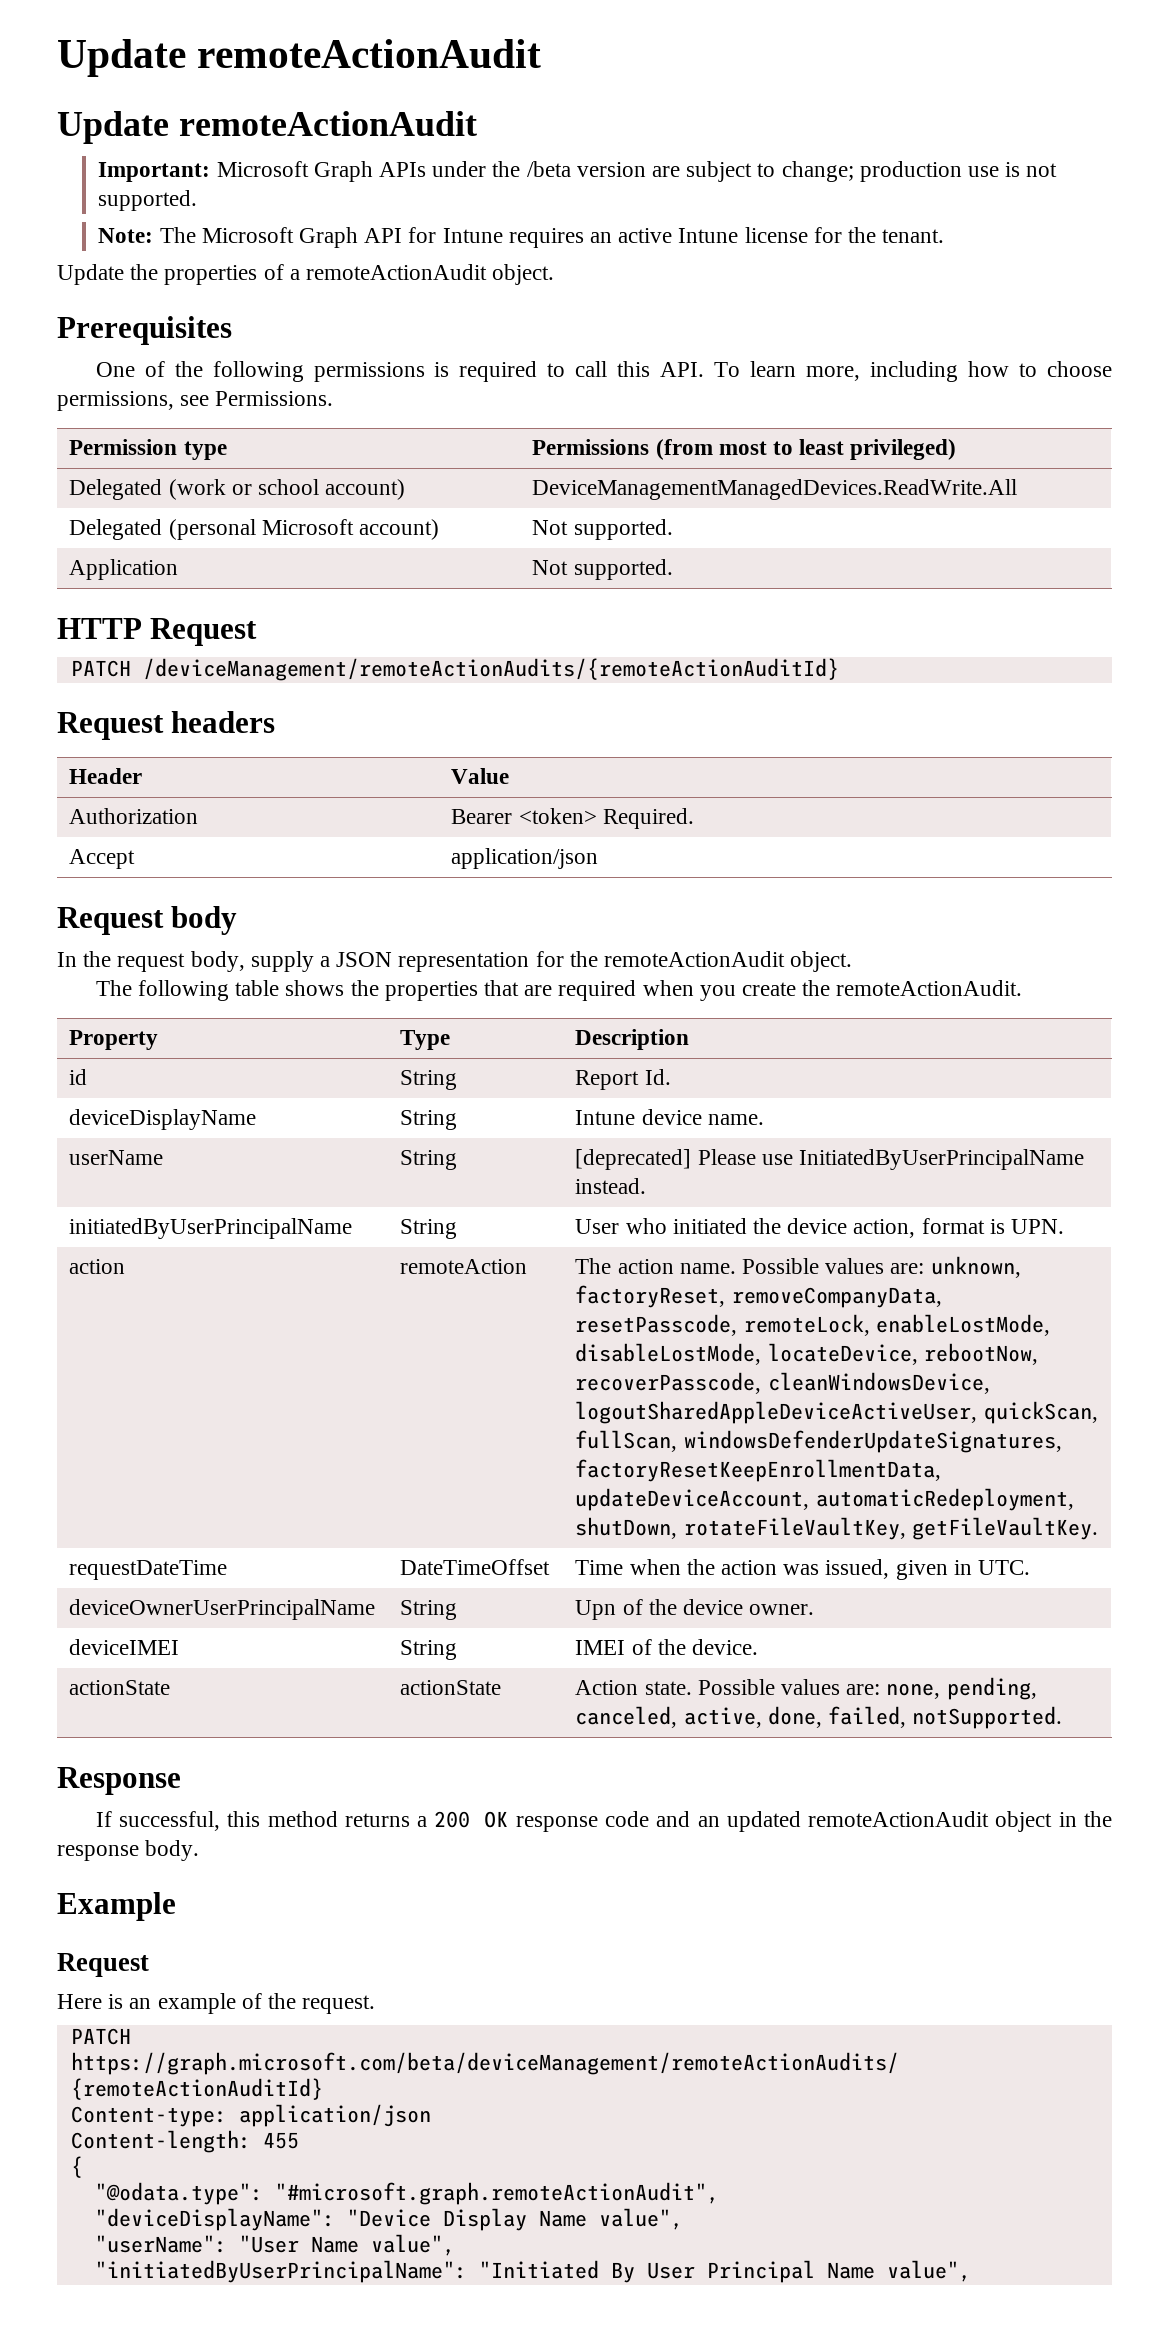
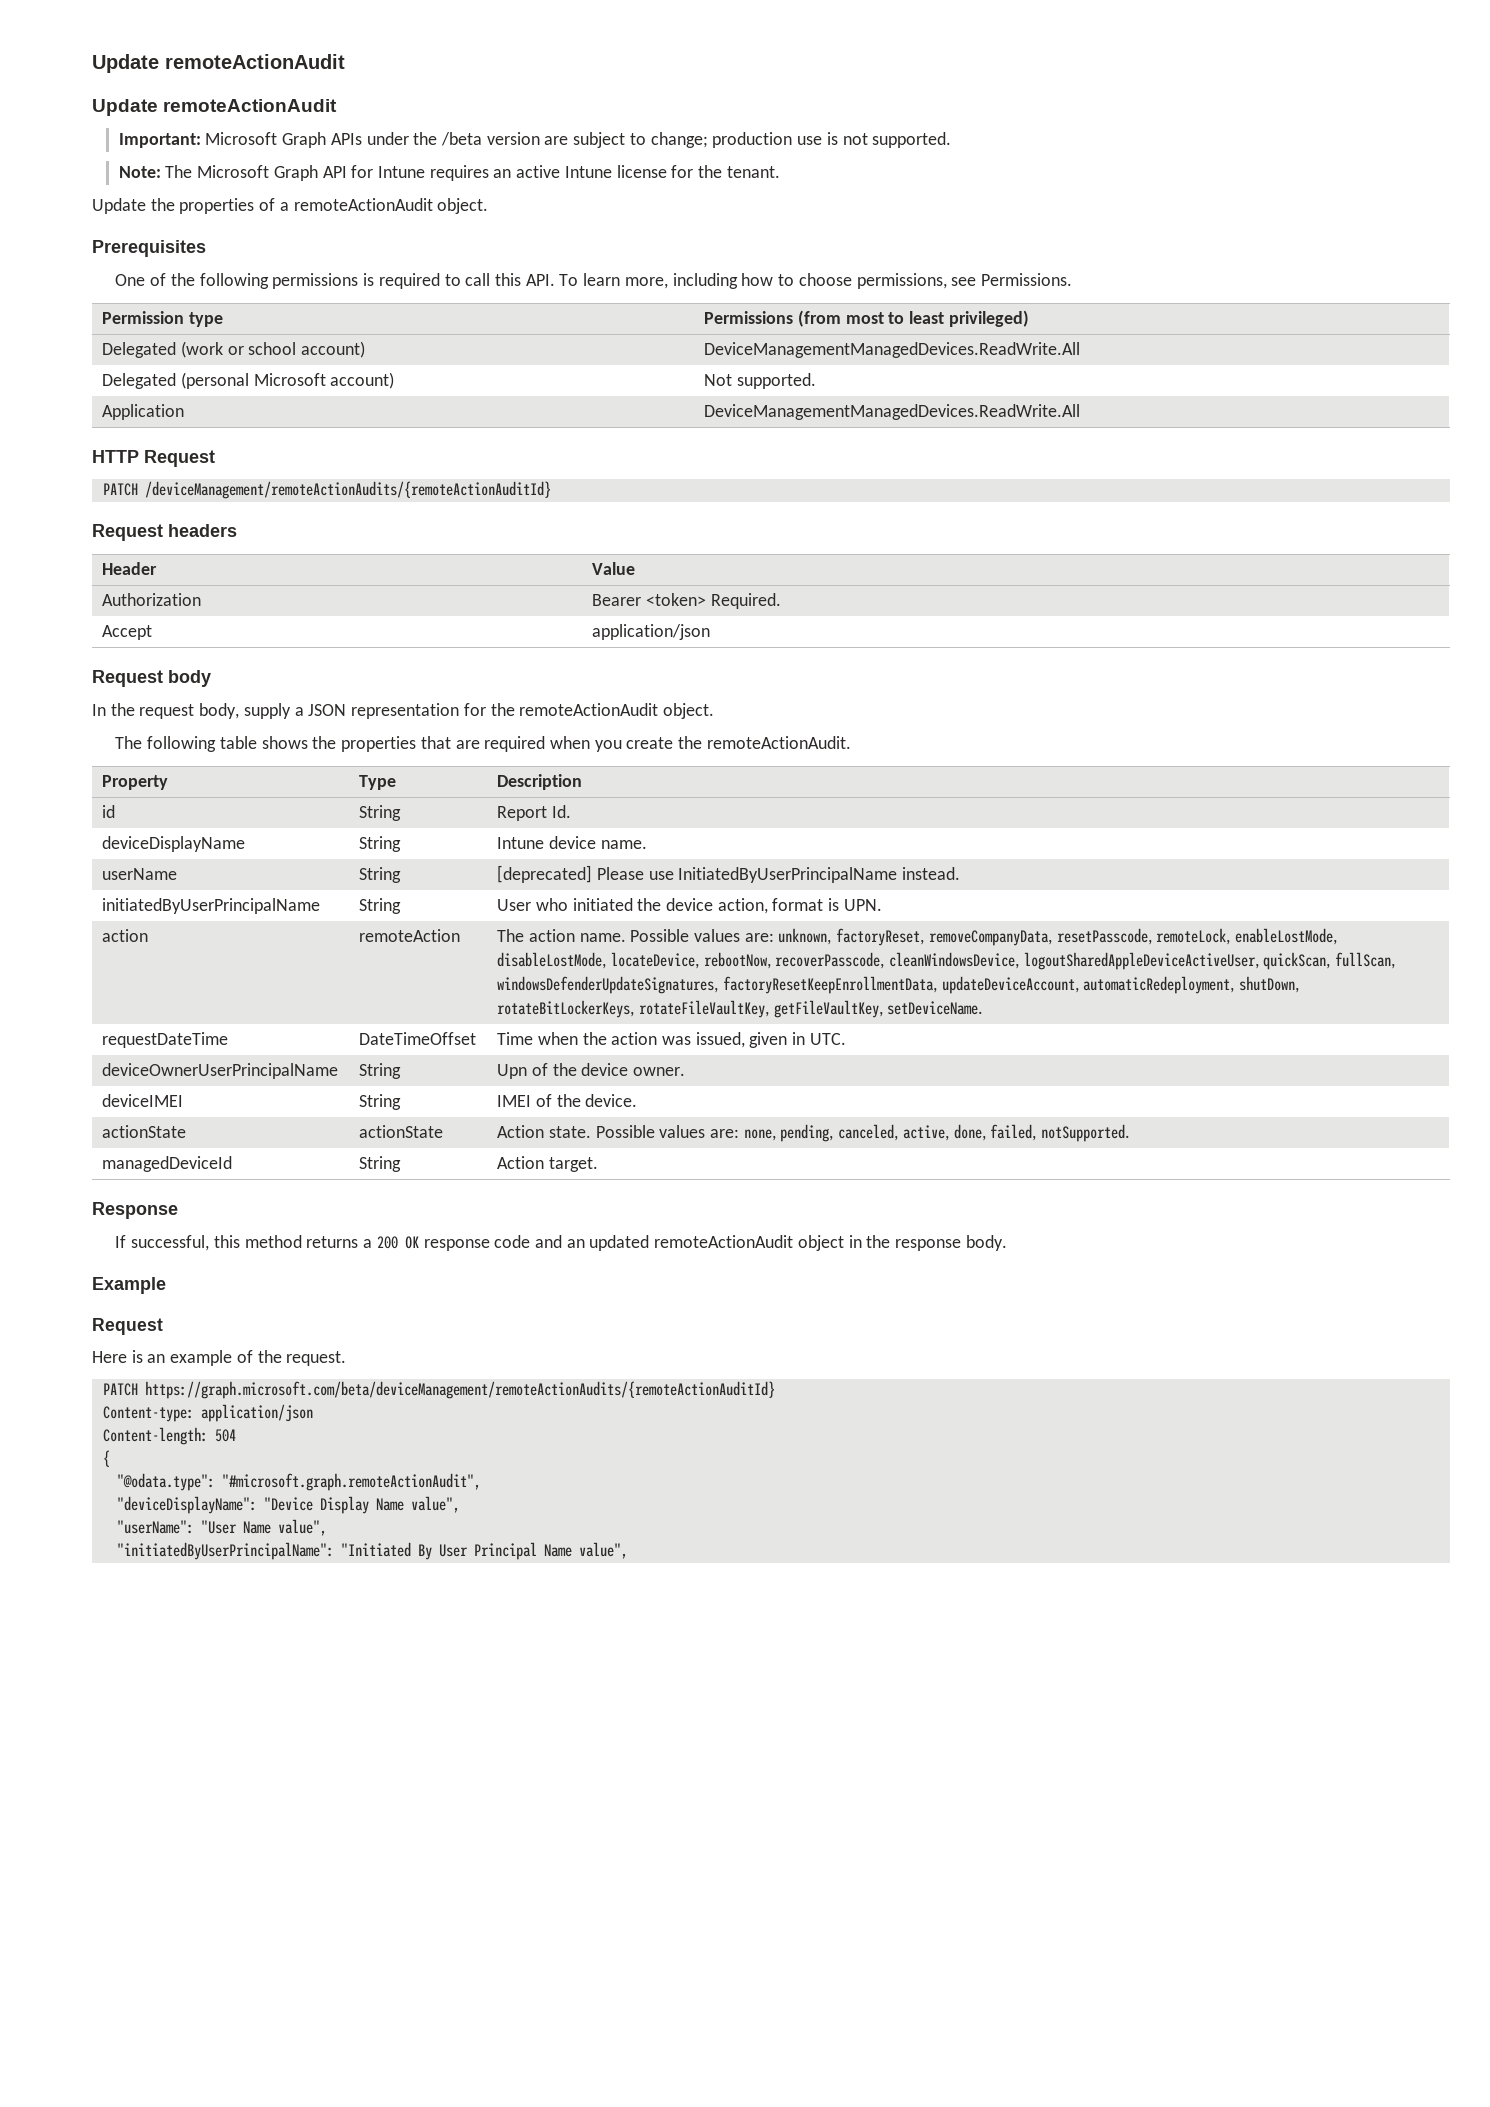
[532,559,673,580] Not supported. -> [704,404,1081,420] DeviceManagementManagedDevices.ReadWrite.All
[683,1517,1098,1540] rotateFileVaultKey, getFileVaultKey. -> [497,1000,984,1018] rotateBitLockerKeys, rotateFileVaultKey, getFileVaultKey, setDeviceName.
(1063, 1717) none -> [102,1156,233,1172] [359,1156,402,1172] [497,1156,598,1172] // managedDeviceId | String | Action target.
[262,2132,299,2149] 455 -> [214,1429,236,1442] 504

